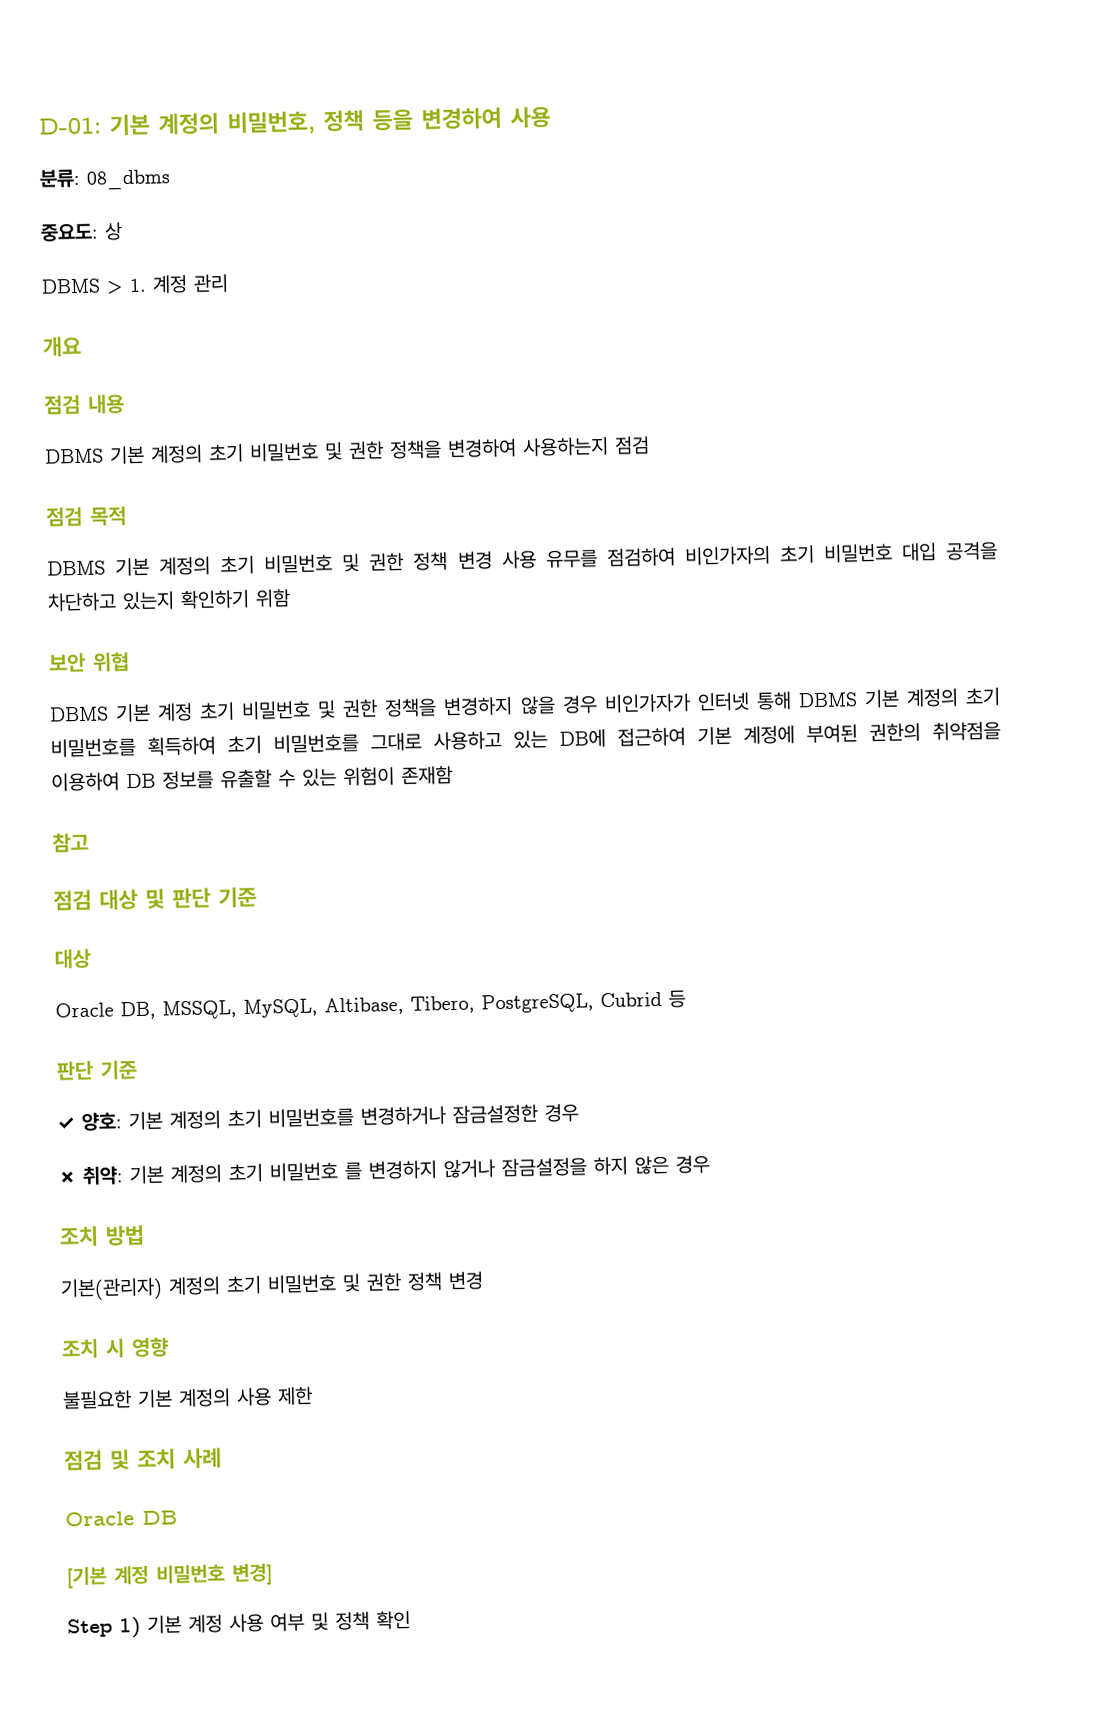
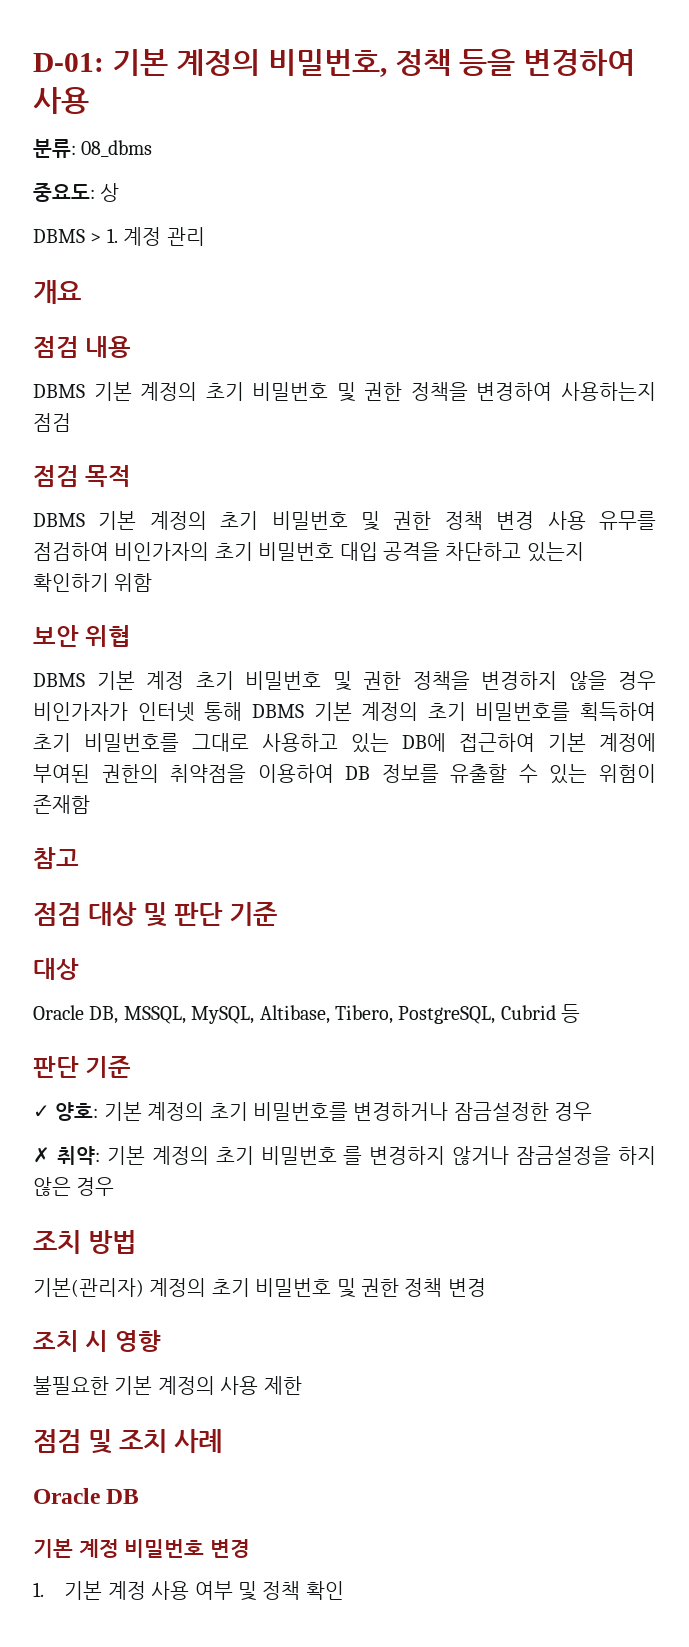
[66,1566,107,1589] [기본 -> [33,1539,73,1558] 기본
[232,1563,273,1586] [67,1617,141,1639] 변경] // Step 1) -> [210,1539,251,1558] [33,1582,44,1597] 변경 // 1.

